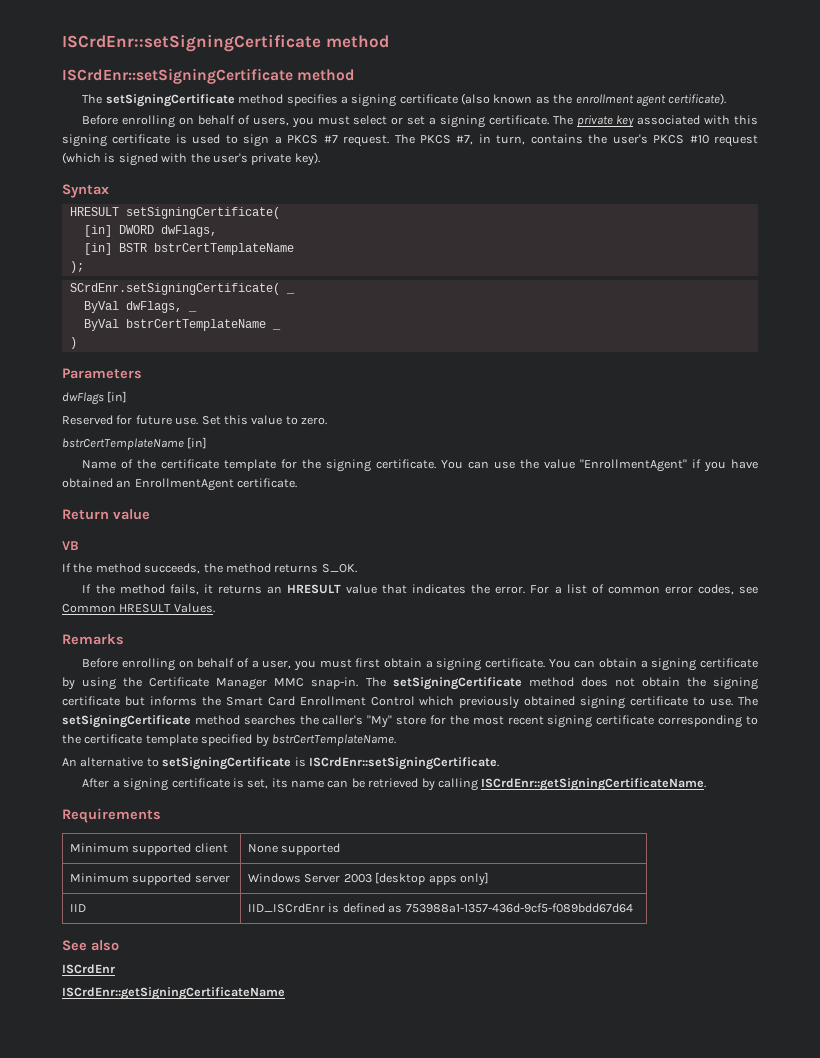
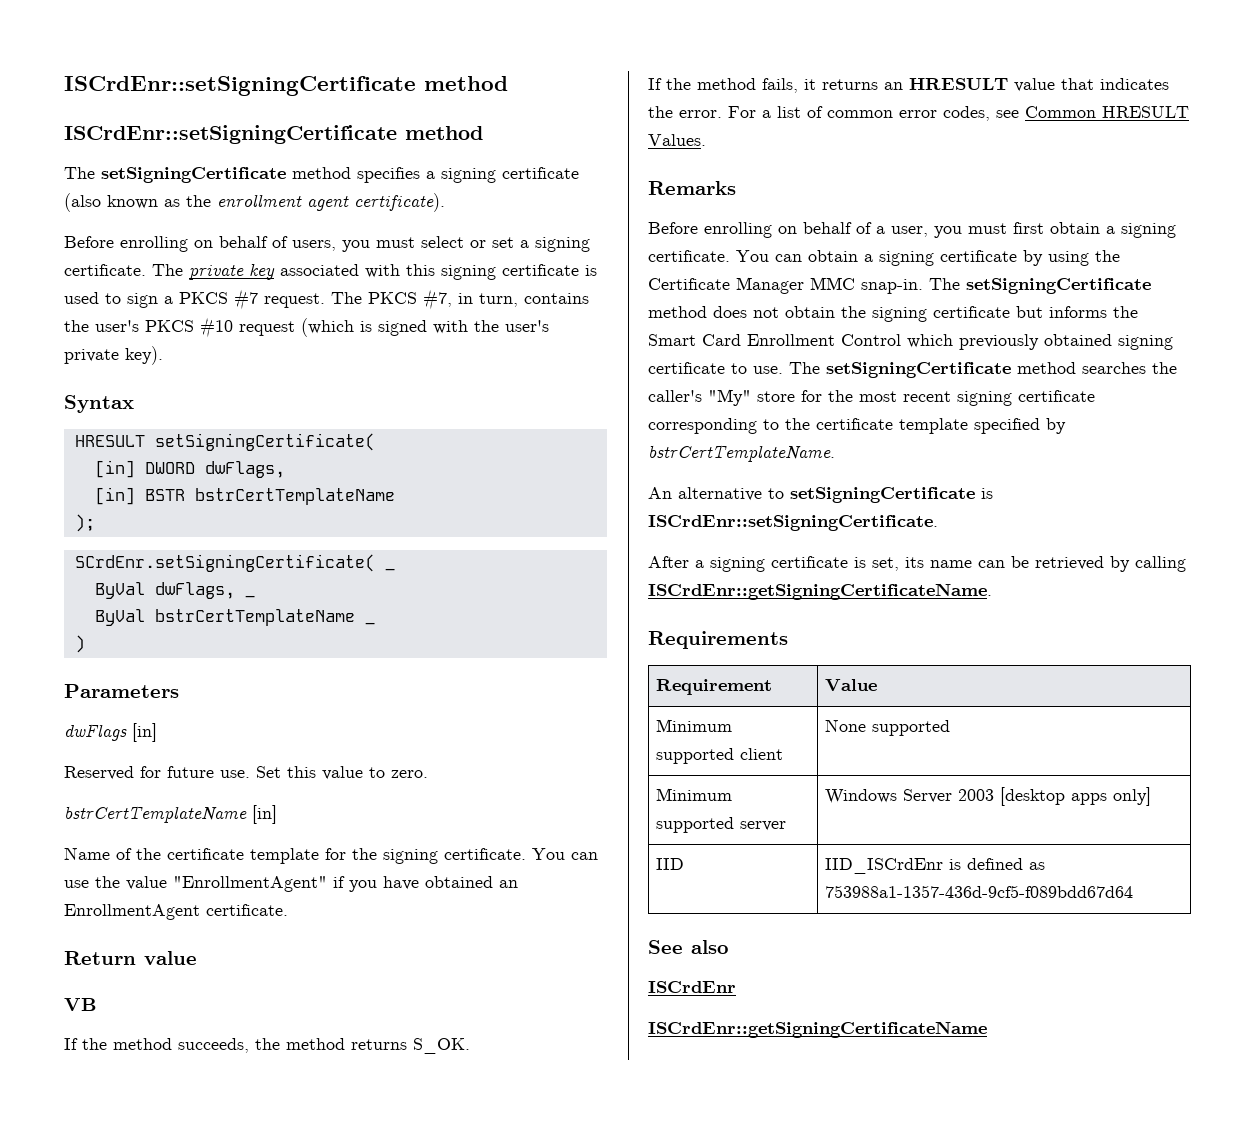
(161, 815) none -> [655,679,772,695] [824,679,877,691] // Requirement | Value

